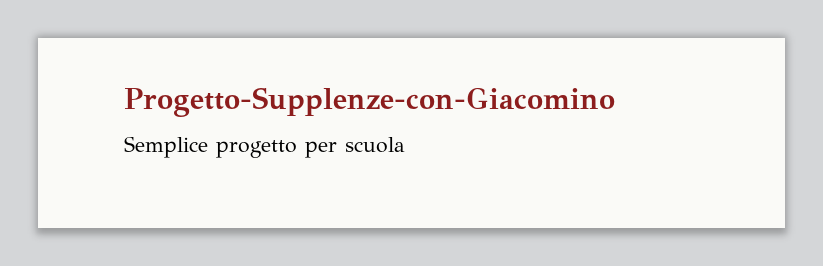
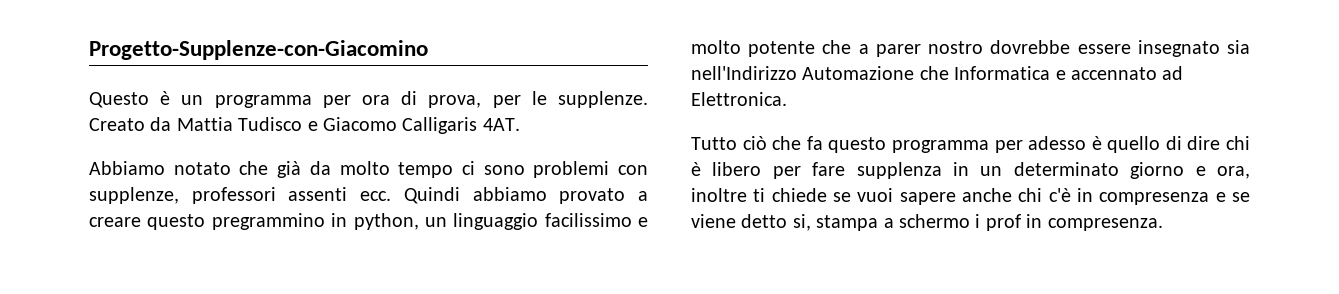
[124,136,405,158] Semplice progetto per scuola -> [89,91,648,108] [89,117,520,134] [89,161,648,178] [89,187,648,204] [89,213,648,230] [691,40,1250,57] [691,66,1184,80] [691,92,787,106] [691,136,1250,153] [691,162,1250,179] [691,188,1250,205] [691,214,1163,231] Questo è un programma per ora di prova, per le supplenze. Creato da Mattia Tudisco e Giacomo Calligaris 4AT. // Abbiamo notato che già da molto tempo ci sono problemi con supplenze, professori assenti ecc. Quindi abbiamo provato a creare questo pregrammino in python, un linguaggio facilissimo e molto potente che a parer nostro dovrebbe essere insegnato sia nell'Indirizzo Automazione che Informatica e accennato ad Elettronica. // Tutto ciò che fa questo programma per adesso è quello di dire chi è libero per fare supplenza in un determinato giorno e ora, inoltre ti chiede se vuoi sapere anche chi c'è in compresenza e se viene detto si, stampa a schermo i prof in compresenza.

